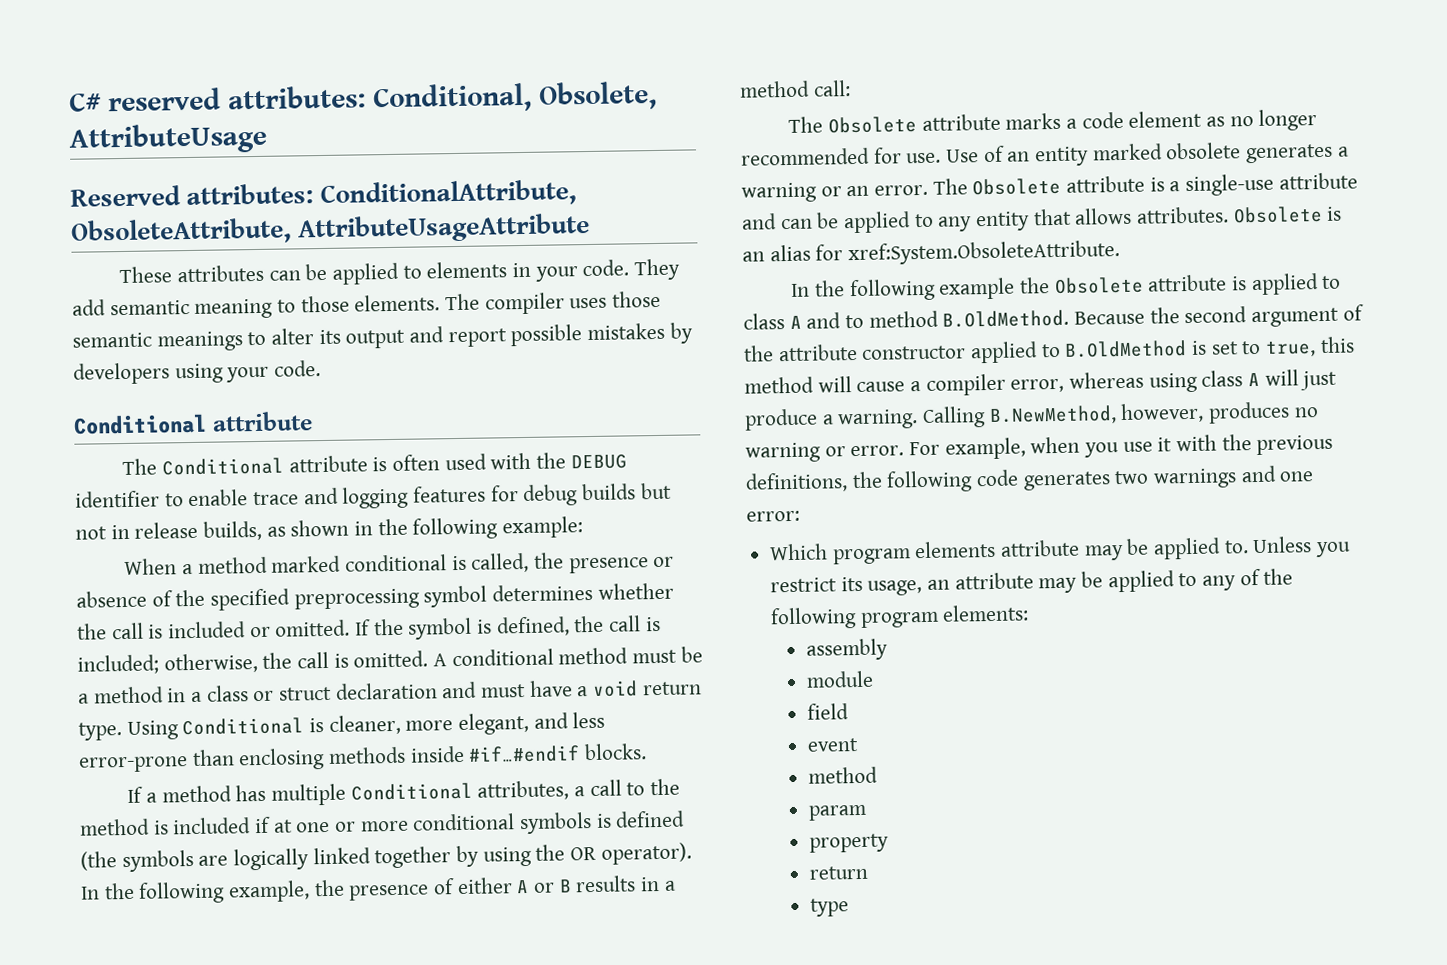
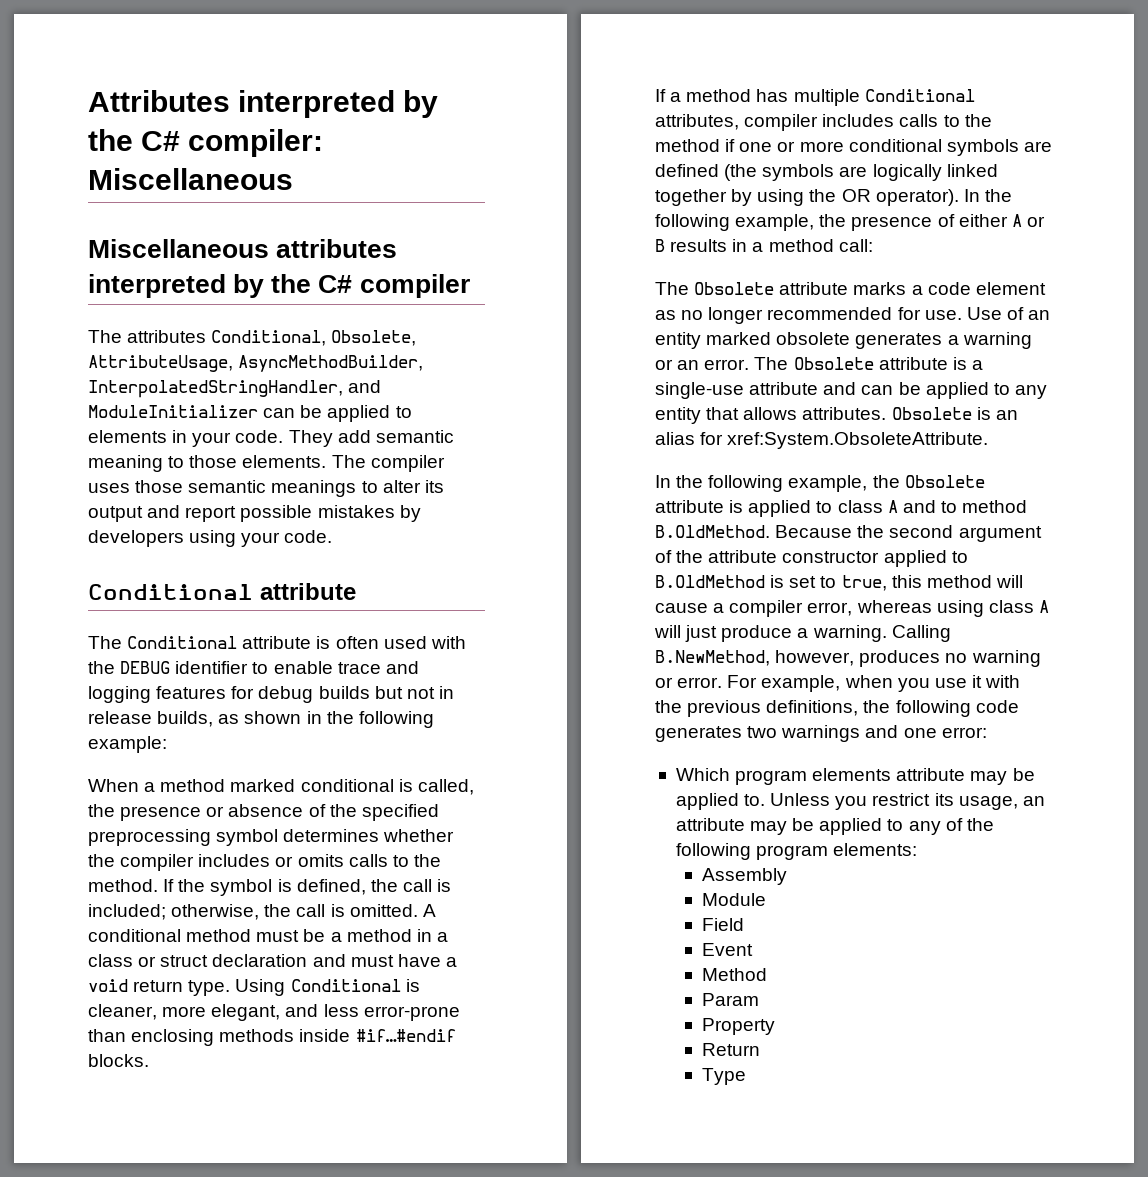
[69,80,657,114] [69,122,267,155] [70,179,578,209] [70,212,591,246] [119,264,264,284] C# reserved attributes: Conditional, Obsolete, AttributeUsage // Reserved attributes: ConditionalAttribute, ObsoleteAttribute, AttributeUsageAttribute // These attributes -> [88,90,439,118] [88,129,324,157] [88,168,293,190] [88,239,398,258] [88,274,470,298] [88,330,417,346] [88,355,424,372] [88,380,382,398] [88,405,258,418] Attributes interpreted by the C# compiler: Miscellaneous // Miscellaneous attributes interpreted by the C# compiler // The attributes Conditional, Obsolete, AttributeUsage, AsyncMethodBuilder, InterpolatedStringHandler, and ModuleInitializer
[111,619,351,640] call is included or omitted. -> [120,854,441,871] [88,879,158,892] compiler includes or omits calls to the method.
[573,778,680,797] [79,816,293,836] a call to the method is included if at -> [744,114,992,131] [655,139,736,152] compiler includes calls to the method if
[595,813,612,828] is -> [1023,141,1052,152] are
[938,277,1016,300] example -> [788,475,868,492] example,
[805,638,888,661] [805,670,874,688] [806,703,849,720] [806,738,859,752] [807,766,878,784] [807,804,867,821] [808,833,889,853] [808,865,868,880] [809,898,849,917] assembly // module // field // event // method // param // property // return // type -> [702,868,788,885] [702,893,767,906] [702,918,745,931] [702,943,754,956] [702,968,768,981] [702,993,760,1006] [702,1018,776,1035] [702,1043,761,1056] [702,1068,747,1085] Assembly // Module // Field // Event // Method // Param // Property // Return // Type

